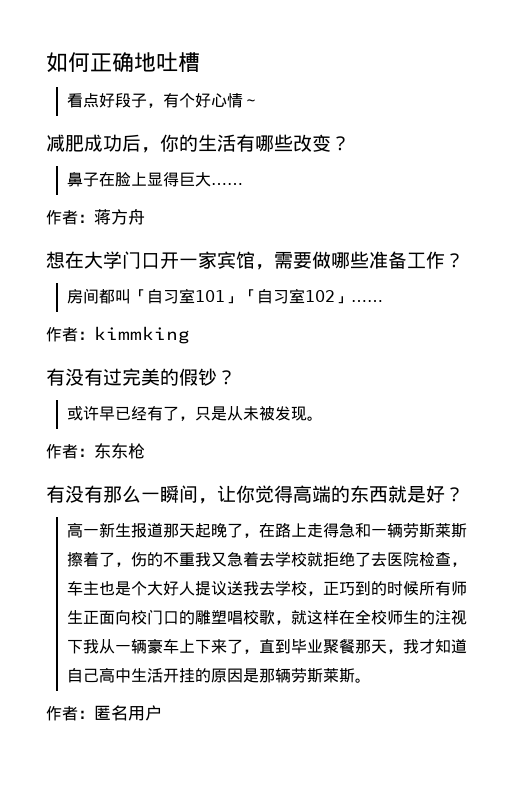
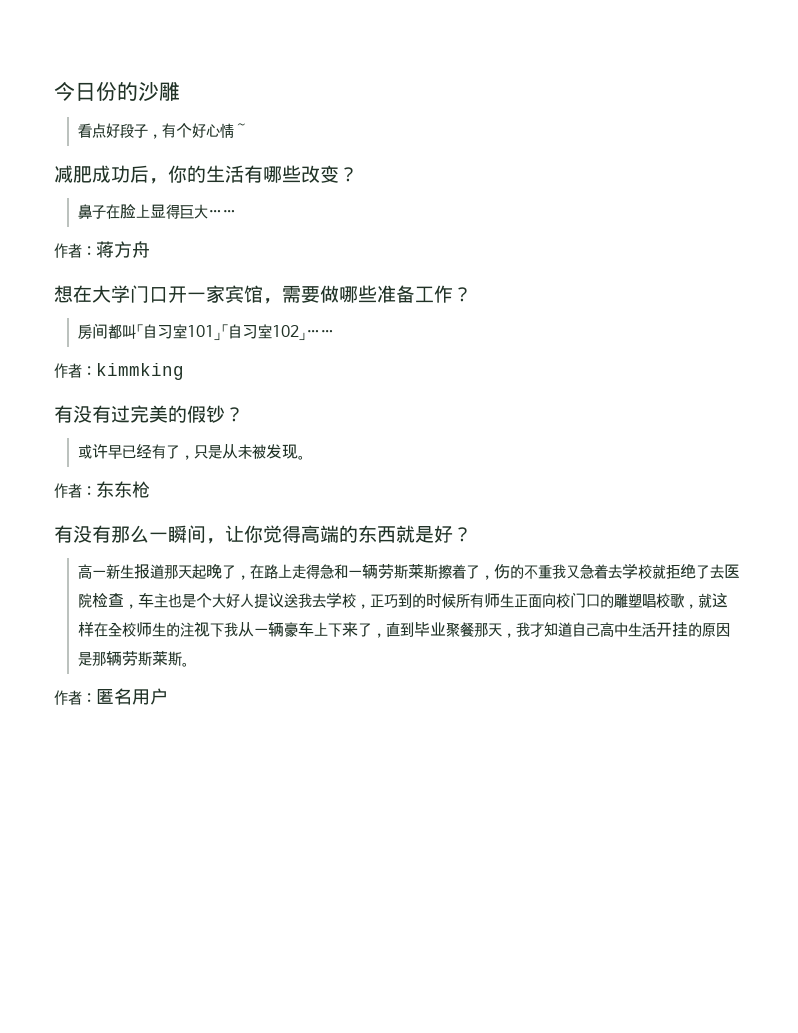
[46,52,200,73] 如何正确地吐槽 -> [54,81,180,101] 今日份的沙雕

